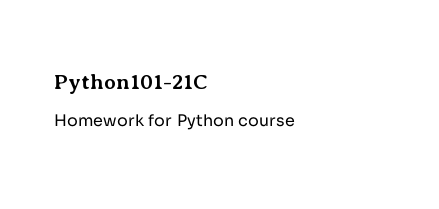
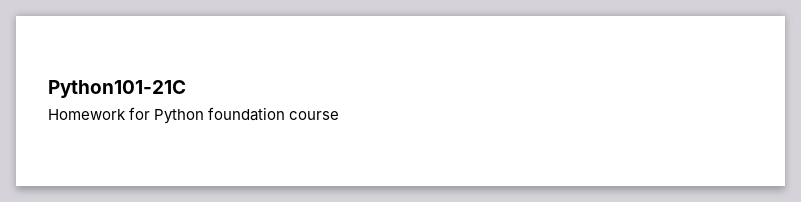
(234, 122) none -> [208,107,286,121] foundation

